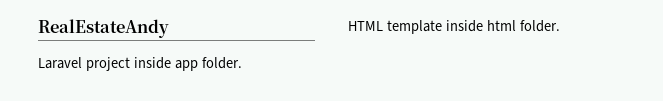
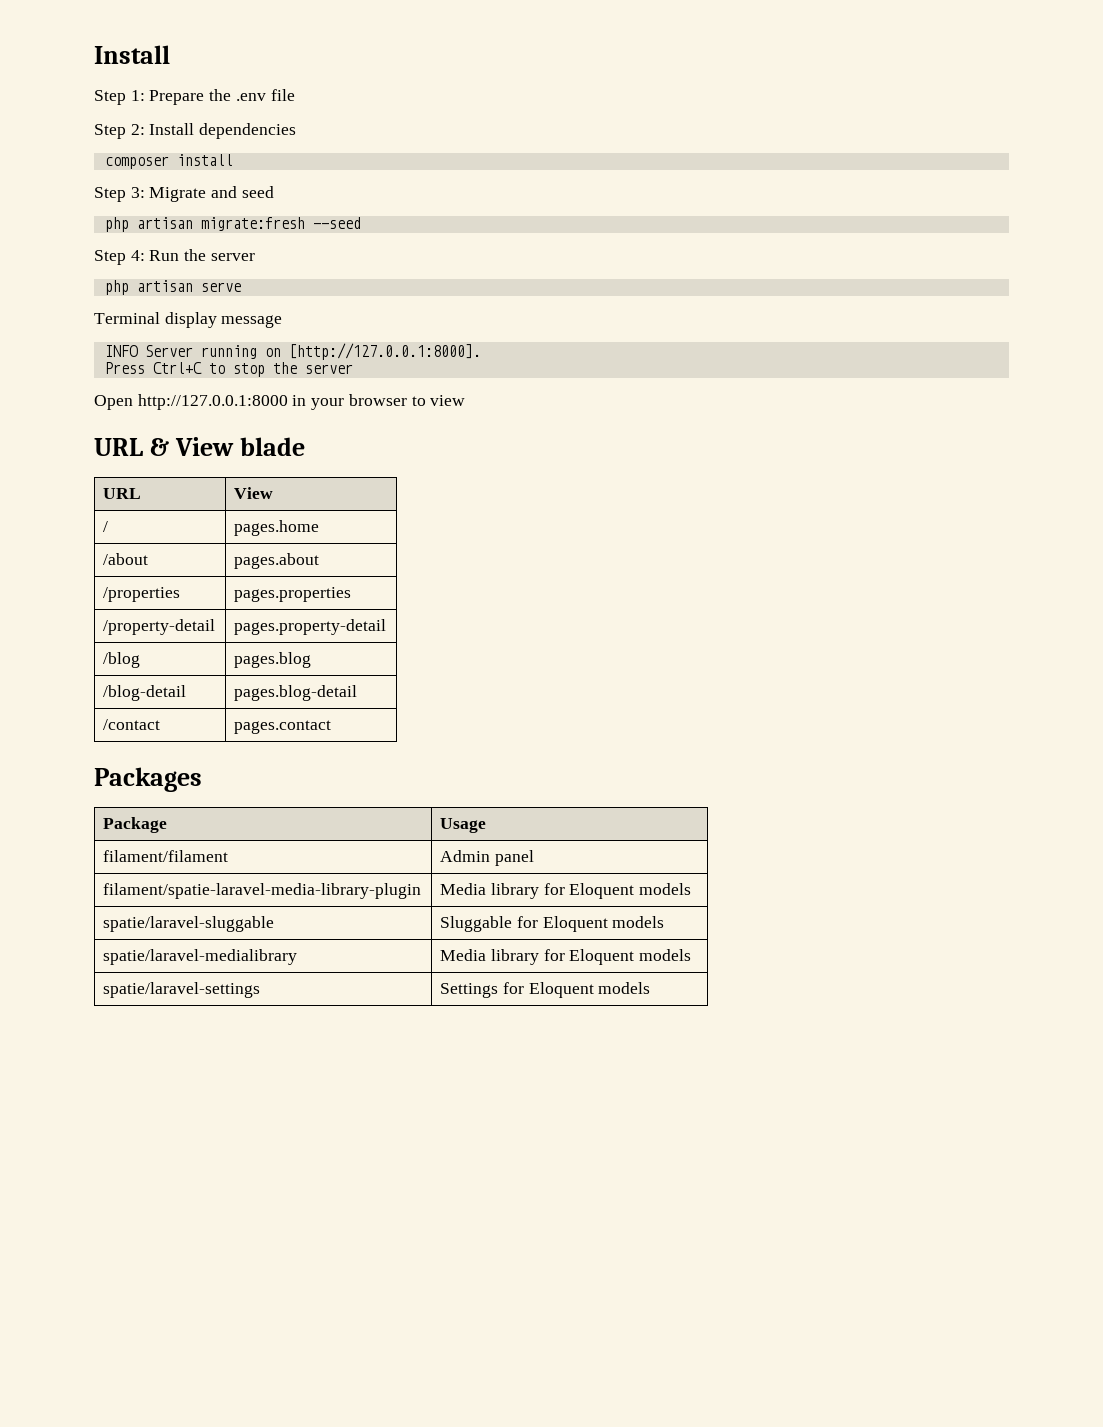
[38,19,169,38] [38,57,242,71] [348,20,560,34] RealEstateAndy // Laravel project inside app folder. // HTML template inside html folder. -> [94,45,170,64] [94,89,295,105] [94,123,297,139] [104,154,233,169] [94,186,274,202] [104,217,361,232] [94,249,255,265] [104,280,241,295] [94,312,283,328] [104,343,481,360] [104,362,353,377] [94,394,466,410] [94,437,306,456] [103,488,142,499] [234,487,274,499] [103,521,109,532] [234,520,320,536] [103,553,149,565] [234,553,320,569] [103,587,181,602] [234,587,352,602] [103,619,216,635] [234,619,387,635] [103,652,141,668] [234,652,312,668] [103,685,187,701] [234,685,358,701] [103,719,161,730] [234,720,332,734] [94,767,202,792] [103,817,168,833] [440,818,487,833] [103,850,229,862] [440,850,534,866] [103,883,422,899] [440,883,692,899] [103,916,275,932] [440,916,665,932] [103,949,298,965] [440,949,692,965] [103,982,261,998] [440,982,651,998] Install // Step 1: Prepare the .env file // Step 2: Install dependencies // composer install // Step 3: Migrate and seed // php artisan migrate:fresh --seed // Step 4: Run the server // php artisan serve // Terminal display message // INFO Server running on [http://127.0.0.1:8000]. // Press Ctrl+C to stop the server // Open http://127.0.0.1:8000 in your browser to view // URL & View blade // URL | View // / | pages.home // /about | pages.about // /properties | pages.properties // /property-detail | pages.property-detail // /blog | pages.blog // /blog-detail | pages.blog-detail // /contact | pages.contact // Packages // Package | Usage // filament/filament | Admin panel // filament/spatie-laravel-media-library-plugin | Media library for Eloquent models // spatie/laravel-sluggable | Sluggable for Eloquent models // spatie/laravel-medialibrary | Media library for Eloquent models // spatie/laravel-settings | Settings for Eloquent models

